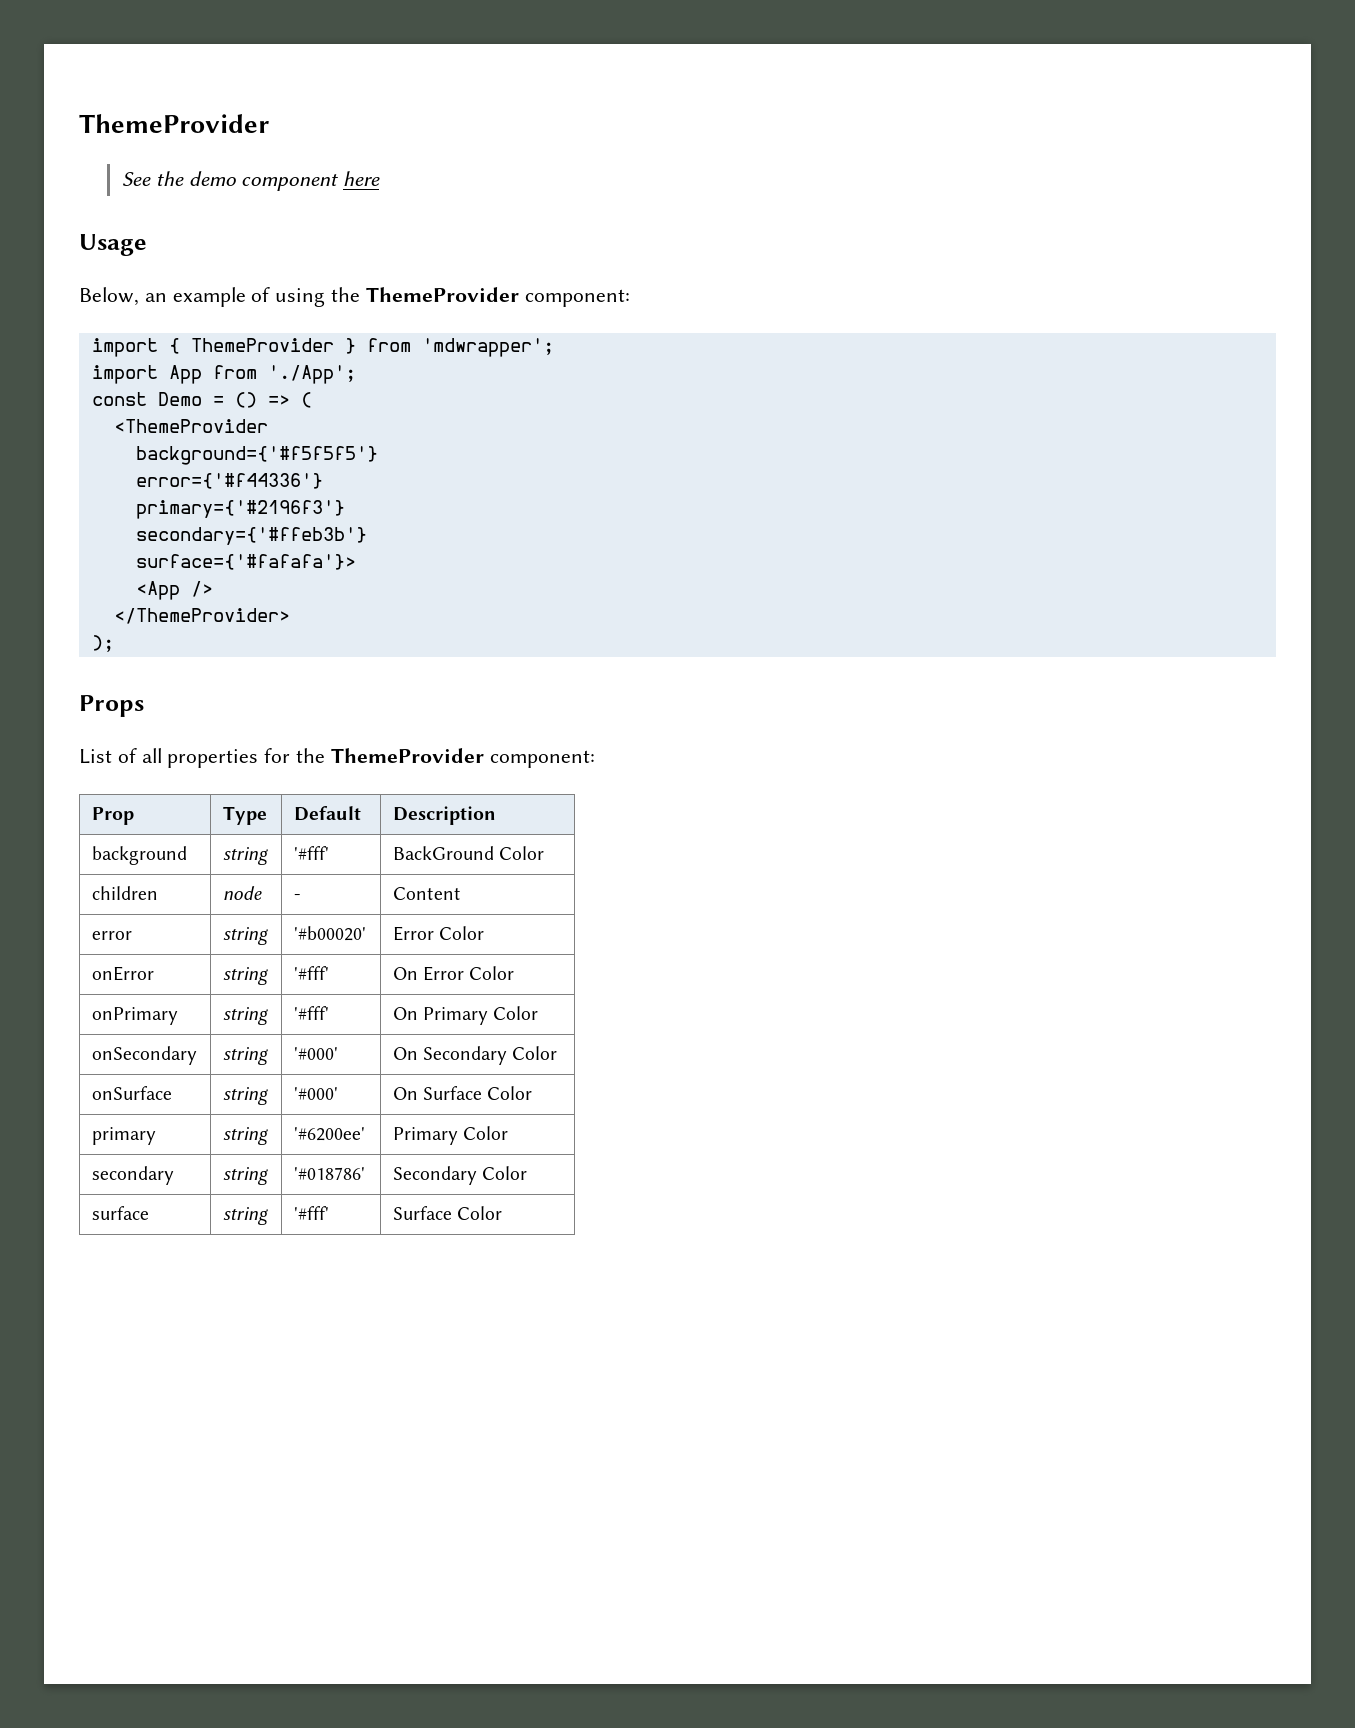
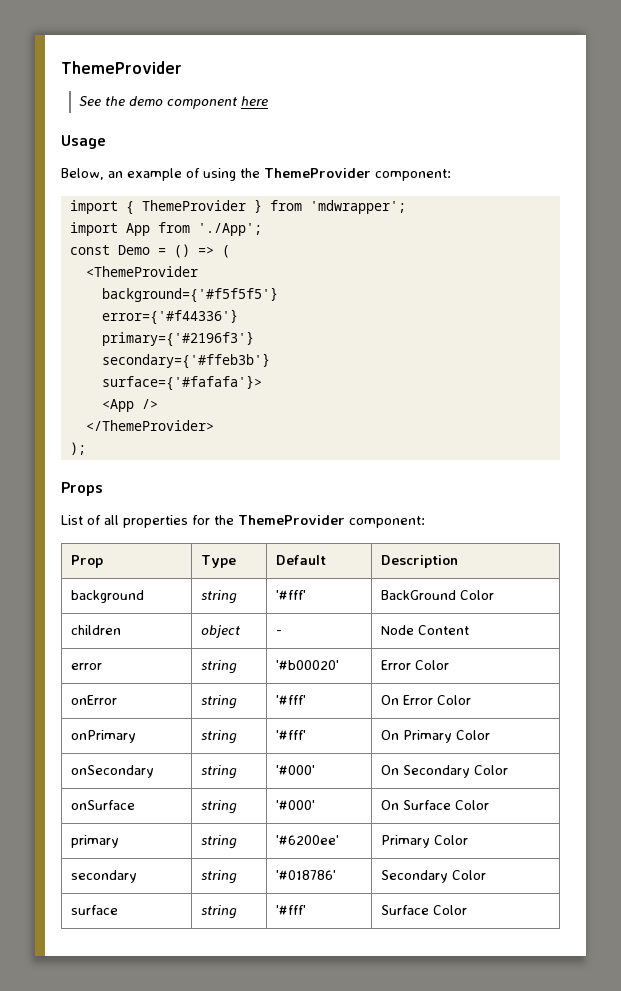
[222,886,262,900] node -> [201,625,241,638] object
(301, 897) none -> [381,625,415,635] Node

